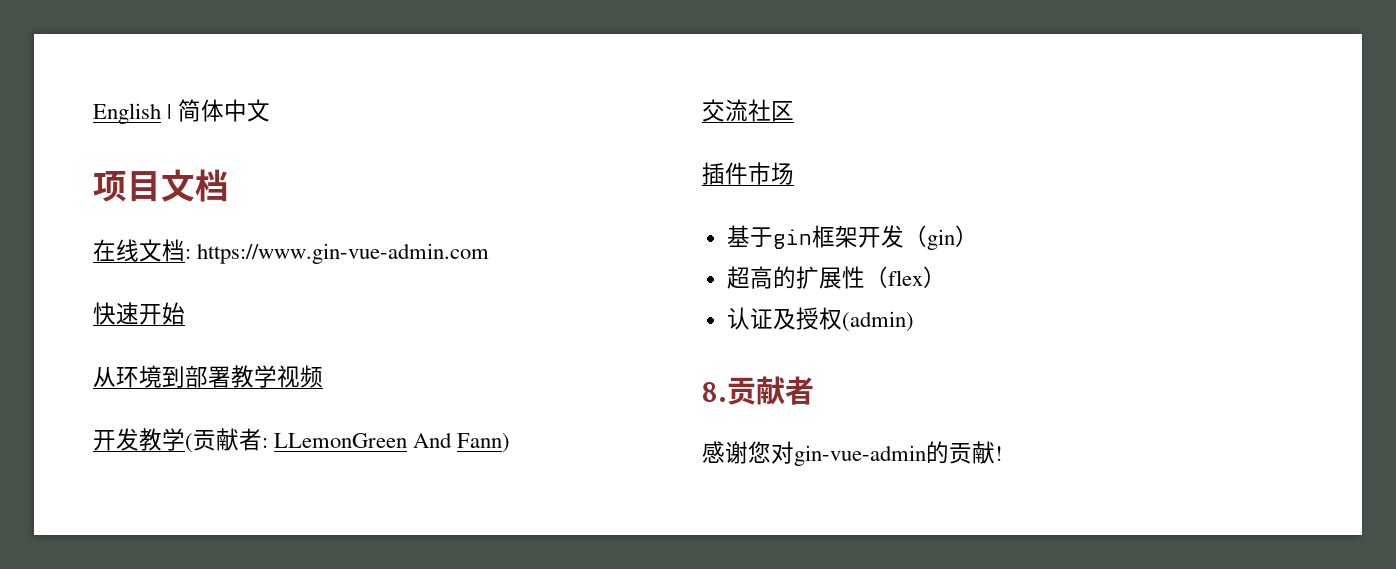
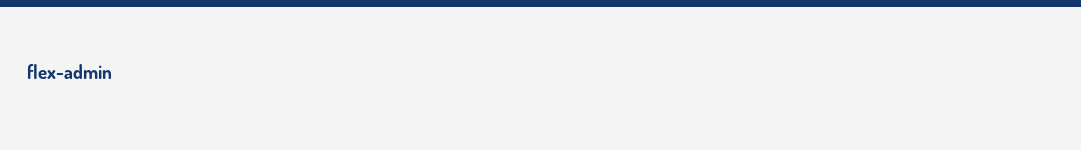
[93,99,271,124] [93,169,229,202] [93,239,490,264] [93,302,185,325] [93,365,323,388] [93,428,511,453] [702,99,794,122] [702,162,794,185] [726,225,978,250] [726,266,946,289] [726,307,914,332] [702,376,814,405] [702,441,1003,466] English | 简体中文 // 项目文档 // 在线文档: https://www.gin-vue-admin.com // 快速开始 // 从环境到部署教学视频 // 开发教学(贡献者: LLemonGreen And Fann) // 交流社区 // 插件市场 // 基于gin框架开发（gin） // 超高的扩展性（flex） // 认证及授权(admin) // 8.贡献者 // 感谢您对gin-vue-admin的贡献! -> [27,64,112,79] flex-admin

